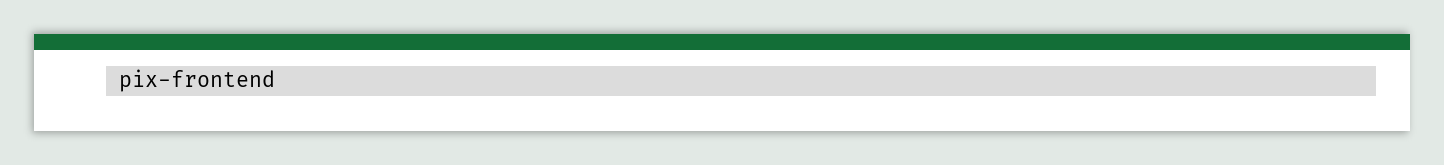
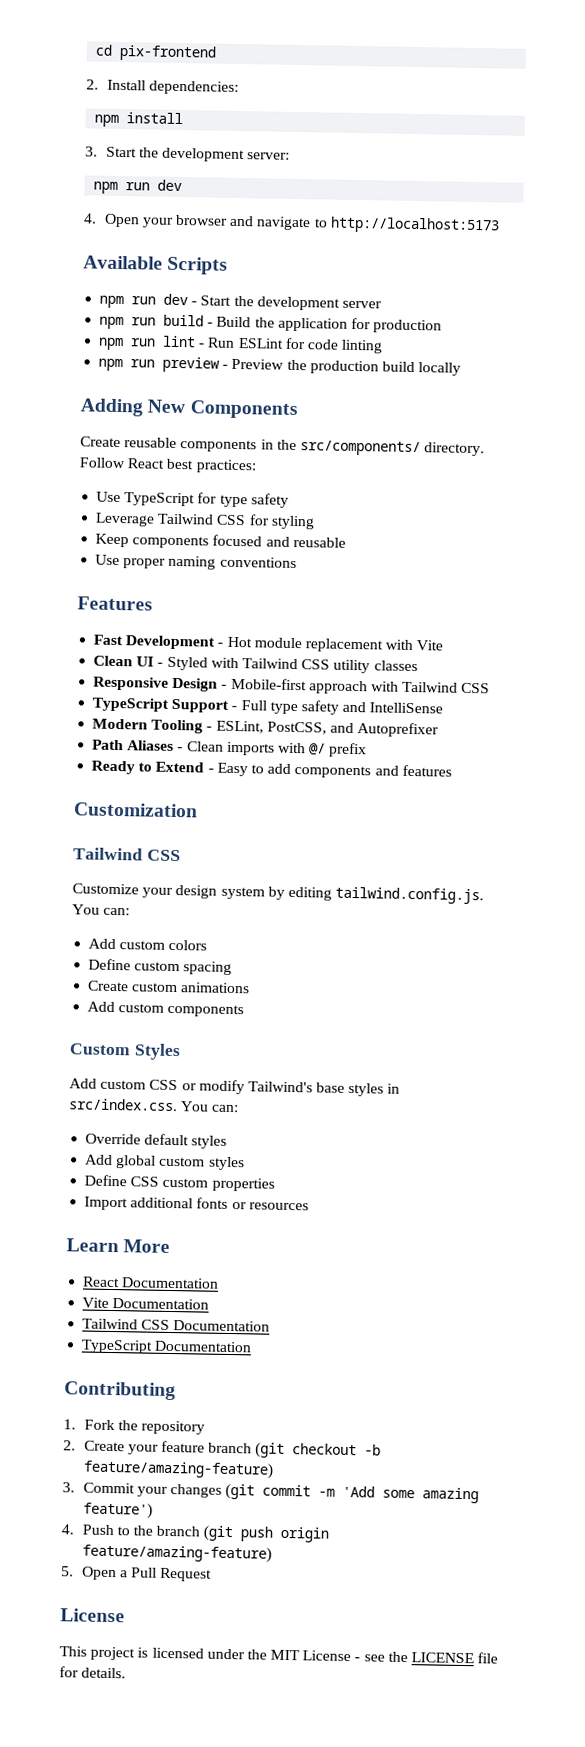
(118, 80) none -> [95,44,114,56] cd
(275, 80) none -> [86,79,239,95] [94,112,184,127] [85,146,291,163] [93,179,183,194] [83,213,500,235] [83,255,229,275] [99,293,382,311] [99,314,443,334] [98,335,384,354] [98,356,462,376] [80,398,298,420] [80,436,486,457] [79,457,256,474] [96,491,289,508] [95,512,315,530] [95,533,346,549] [95,554,297,570] [77,596,153,611] [93,634,444,653] [93,655,418,674] [93,676,491,695] [92,697,444,715] [92,718,440,738] [92,739,368,758] [91,760,452,779] [73,802,198,818] [73,847,181,862] [72,883,485,905] [72,904,131,916] [88,938,208,951] [88,958,233,975] [87,980,251,994] [87,1001,245,1018] [69,1043,181,1061] [69,1078,401,1097] [68,1098,240,1113] [85,1133,228,1149] [85,1154,245,1171] [84,1174,275,1192] [84,1196,309,1211] [66,1238,171,1253] [82,1276,220,1289] [82,1297,210,1310] [82,1318,271,1332] [81,1339,253,1354] [64,1381,176,1401] [63,1419,206,1435] [63,1440,382,1458] [82,1460,274,1479] [62,1482,480,1504] [82,1502,153,1519] [61,1524,330,1543] [81,1544,272,1563] [61,1566,213,1582] [60,1608,125,1623] [59,1646,499,1664] [59,1666,127,1679] // 2. Install dependencies: // npm install // 3. Start the development server: // npm run dev // 4. Open your browser and navigate to http://localhost:5173 // Available Scripts // npm run dev - Start the development server // npm run build - Build the application for production // npm run lint - Run ESLint for code linting // npm run preview - Preview the production build locally // Adding New Components // Create reusable components in the src/components/ directory. Follow React best practices: // Use TypeScript for type safety // Leverage Tailwind CSS for styling // Keep components focused and reusable // Use proper naming conventions // Features // Fast Development - Hot module replacement with Vite // Clean UI - Styled with Tailwind CSS utility classes // Responsive Design - Mobile-first approach with Tailwind CSS // TypeScript Support - Full type safety and IntelliSense // Modern Tooling - ESLint, PostCSS, and Autoprefixer // Path Aliases - Clean imports with @/ prefix // Ready to Extend - Easy to add components and features // Customization // Tailwind CSS // Customize your design system by editing tailwind.config.js. You can: // Add custom colors // Define custom spacing // Create custom animations // Add custom components // Custom Styles // Add custom CSS or modify Tailwind's base styles in src/index.css. You can: // Override default styles // Add global custom styles // Define CSS custom properties // Import additional fonts or resources // Learn More // React Documentation // Vite Documentation // Tailwind CSS Documentation // TypeScript Documentation // Contributing // 1. Fork the repository // 2. Create your feature branch (git checkout -b feature/amazing-feature) // 3. Commit your changes (git commit -m 'Add some amazing feature') // 4. Push to the branch (git push origin feature/amazing-feature) // 5. Open a Pull Request // License // This project is licensed under the MIT License - see the LICENSE file for details.

